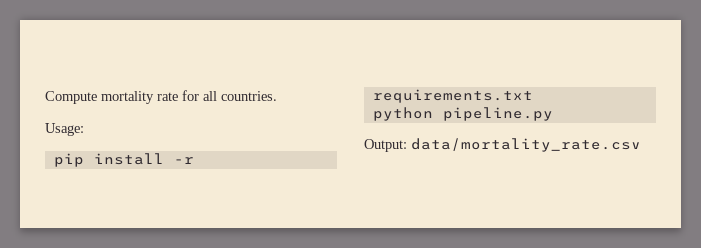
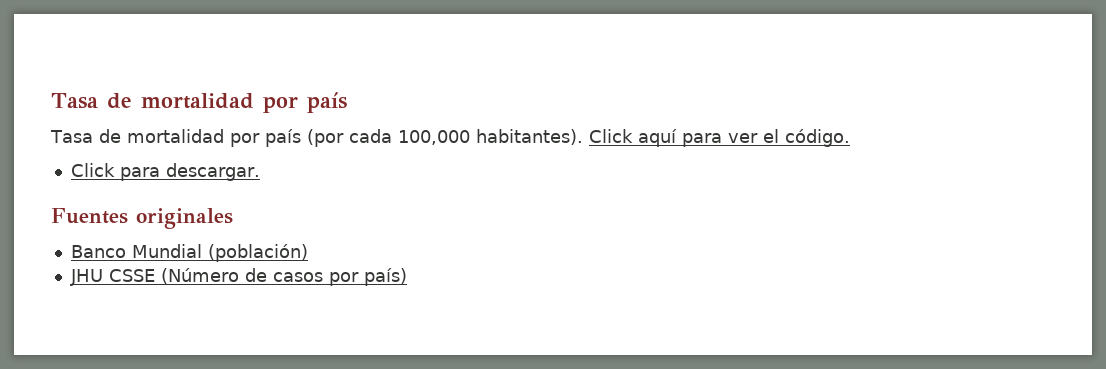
[45,90,277,104] [45,123,84,136] [53,153,194,167] [372,89,533,103] [372,107,553,121] [364,138,641,152] Compute mortality rate for all countries. // Usage: // pip install -r requirements.txt // python pipeline.py // Output: data/mortality_rate.csv -> [51,92,347,113] [50,129,850,147] [70,163,260,181] [51,208,233,229] [70,244,308,262] [69,268,407,286] Tasa de mortalidad por país // Tasa de mortalidad por país (por cada 100,000 habitantes). Click aquí para ver el código. // Click para descargar. // Fuentes originales // Banco Mundial (población) // JHU CSSE (Número de casos por país)

